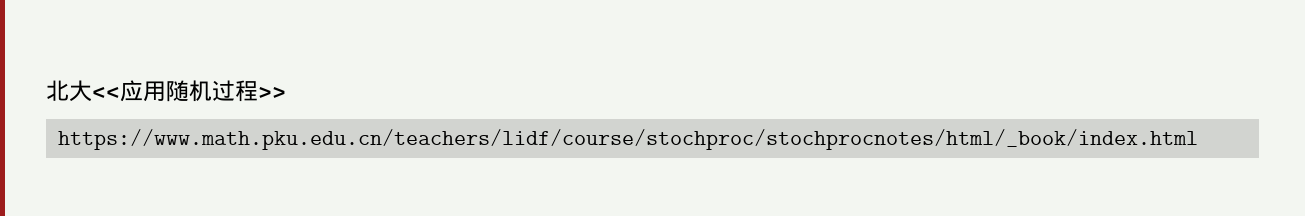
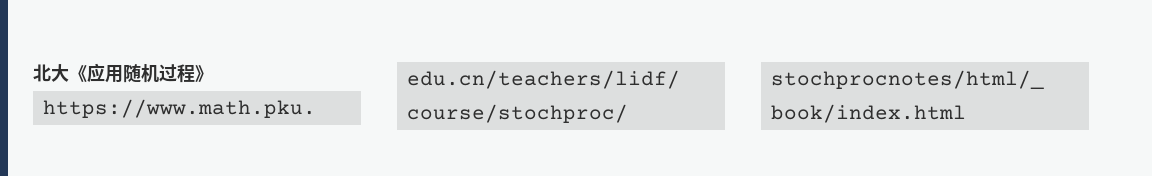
[92,86,120,99] << -> [69,65,87,82] 《
[258,86,286,99] >> -> [195,65,213,82] 》

